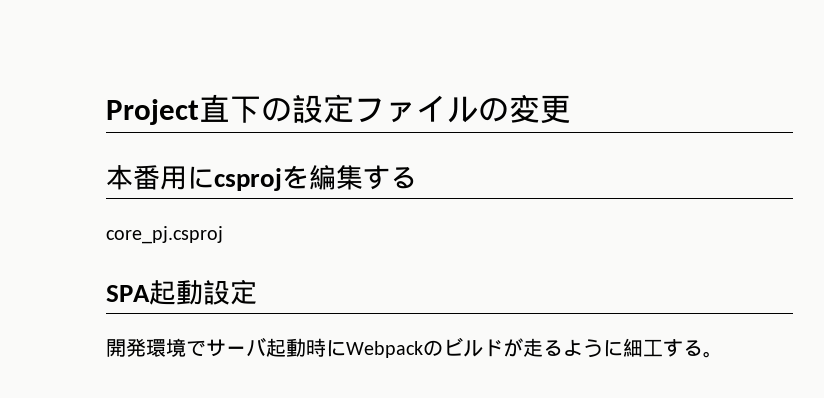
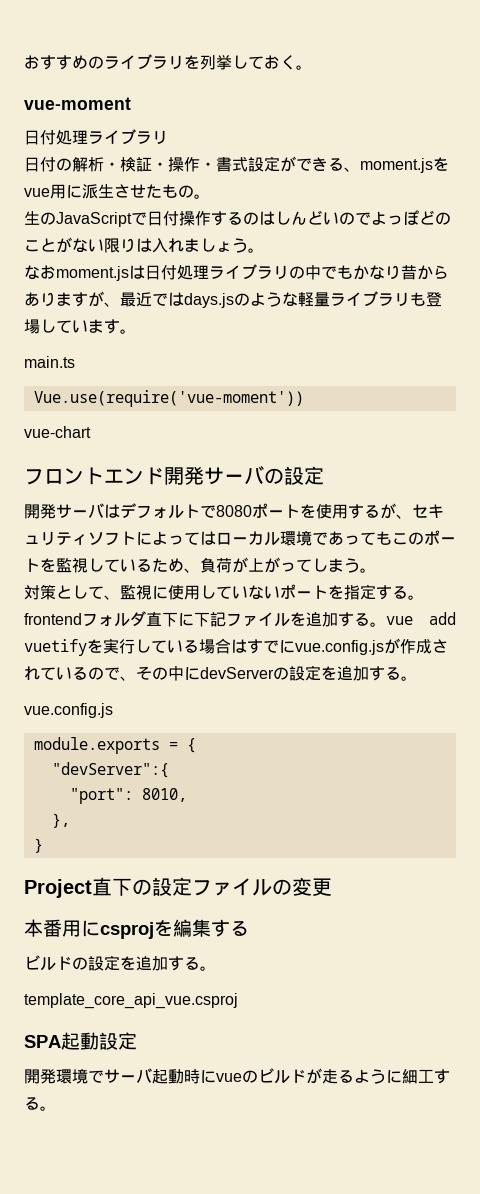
(106, 112) none -> [24,54,312,70] [24,97,131,110] [24,129,168,145] [24,156,449,173] [24,184,210,199] [24,210,451,227] [24,237,264,253] [24,264,449,281] [24,291,442,308] [24,319,136,334] [24,356,75,368] [33,390,304,407] [24,426,91,438] [24,465,324,485] [24,503,444,519] [24,530,456,546] [24,557,376,573] [24,584,424,600] [24,611,456,627] [24,638,448,656] [24,665,417,681] [24,703,113,718] [33,737,196,754] [51,762,169,778] [69,788,187,804] [51,813,70,828] [33,838,43,853] おすすめのライブラリを列挙しておく。 // vue-moment // 日付処理ライブラリ // 日付の解析・検証・操作・書式設定ができる、moment.jsをvue用に派生させたもの。 // 生のJavaScriptで日付操作するのはしんどいのでよっぽどのことがない限りは入れましょう。 // なおmoment.jsは日付処理ライブラリの中でもかなり昔からありますが、最近ではdays.jsのような軽量ライブラリも登場しています。 // main.ts // Vue.use(require('vue-moment')) // vue-chart // フロントエンド開発サーバの設定 // 開発サーバはデフォルトで8080ポートを使用するが、セキュリティソフトによってはローカル環境であってもこのポートを監視しているため、負荷が上がってしまう。 // 対策として、監視に使用していないポートを指定する。frontendフォルダ直下に下記ファイルを追加する。vue add vuetifyを実行している場合はすでにvue.config.jsが作成されているので、その中にdevServerの設定を追加する。 // vue.config.js // module.exports = { // "devServer":{ // "port": 8010, // }, // } //
[106,226,223,244] core_pj.csproj -> [24,955,216,971] [24,993,238,1009] ビルドの設定を追加する。 // template_core_api_vue.csproj
[346,341,423,358] Webpack -> [216,1073,242,1082] vue

